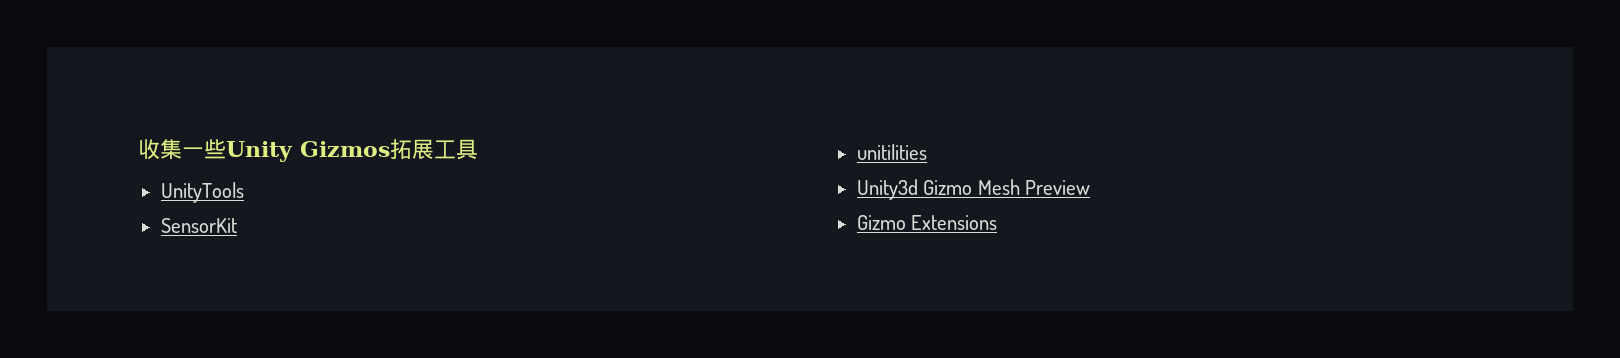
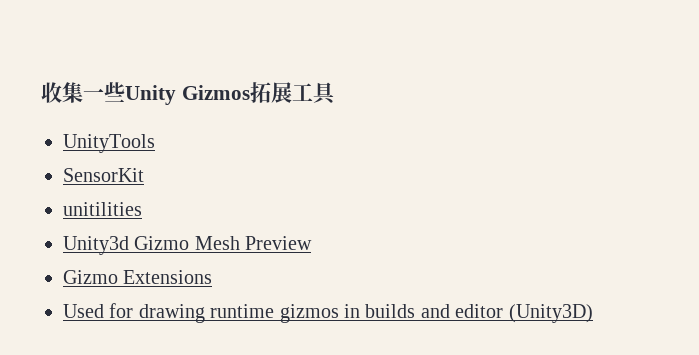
(998, 222) none -> [63,303,593,323] // Used for drawing runtime gizmos in builds and editor (Unity3D)

